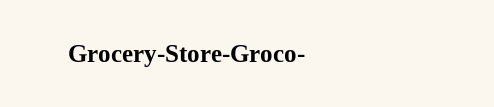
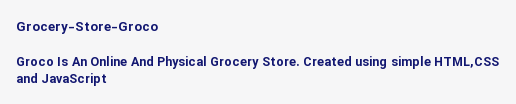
[68,45,305,67] Grocery-Store-Groco- -> [16,22,158,34] [16,56,500,69] [16,73,108,86] Grocery-Store-Groco // Groco Is An Online And Physical Grocery Store. Created using simple HTML,CSS and JavaScript

